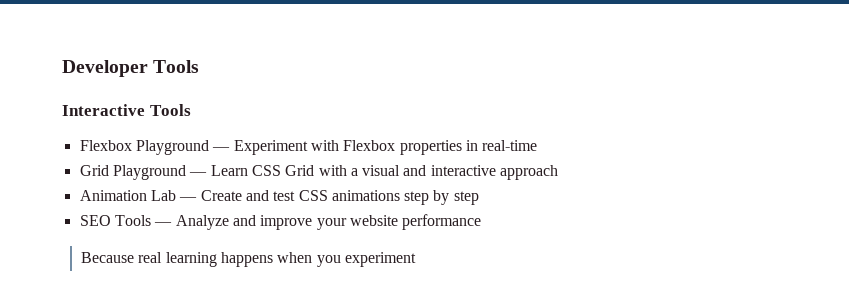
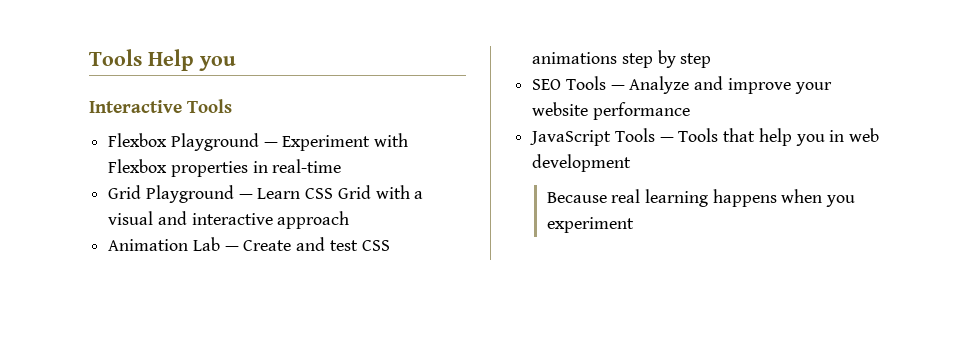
[62,60,200,77] Developer Tools -> [89,49,236,71] Tools Help you
(482, 222) none -> [530,128,880,146] [532,154,632,172] // JavaScript Tools — Tools that help you in web development

